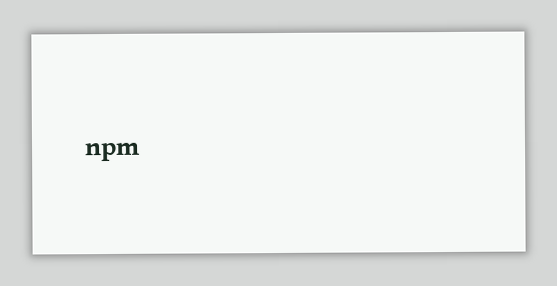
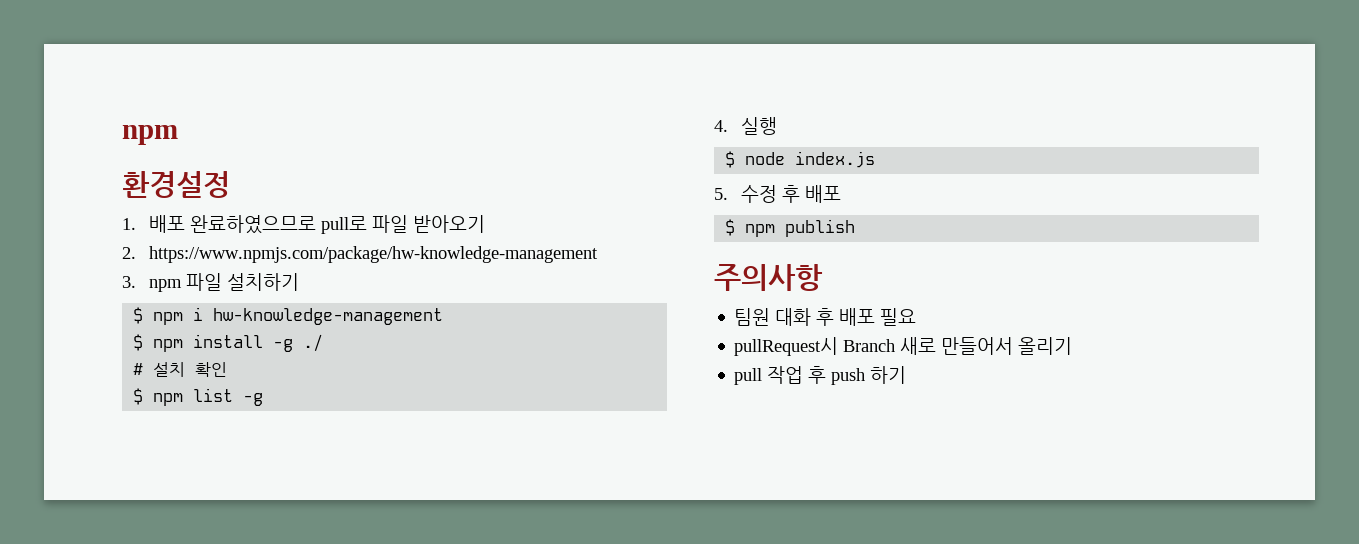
[84,142,140,162] npm -> [122,125,178,145] [122,171,230,198] [122,215,485,234] [122,246,598,263] [122,273,299,292] [133,307,444,325] [133,334,324,352] [133,362,228,377] [133,388,264,406] [714,117,777,135] [725,151,876,168] [714,185,841,203] [725,219,856,237] [714,264,823,291] [734,308,917,326] [734,337,1073,356] [734,366,907,385] npm // 환경설정 // 1. 배포 완료하였으므로 pull로 파일 받아오기 // 2. https://www.npmjs.com/package/hw-knowledge-management // 3. npm 파일 설치하기 // $ npm i hw-knowledge-management // $ npm install -g ./ // # 설치 확인 // $ npm list -g // 4. 실행 // $ node index.js // 5. 수정 후 배포 // $ npm publish // 주의사항 // 팀원 대화 후 배포 필요 // pullRequest시 Branch 새로 만들어서 올리기 // pull 작업 후 push 하기

